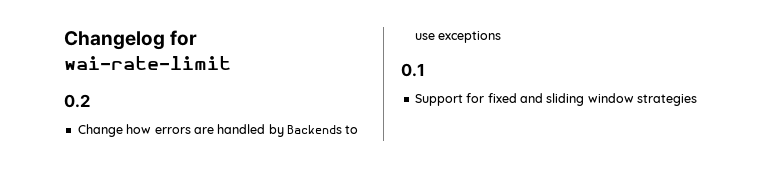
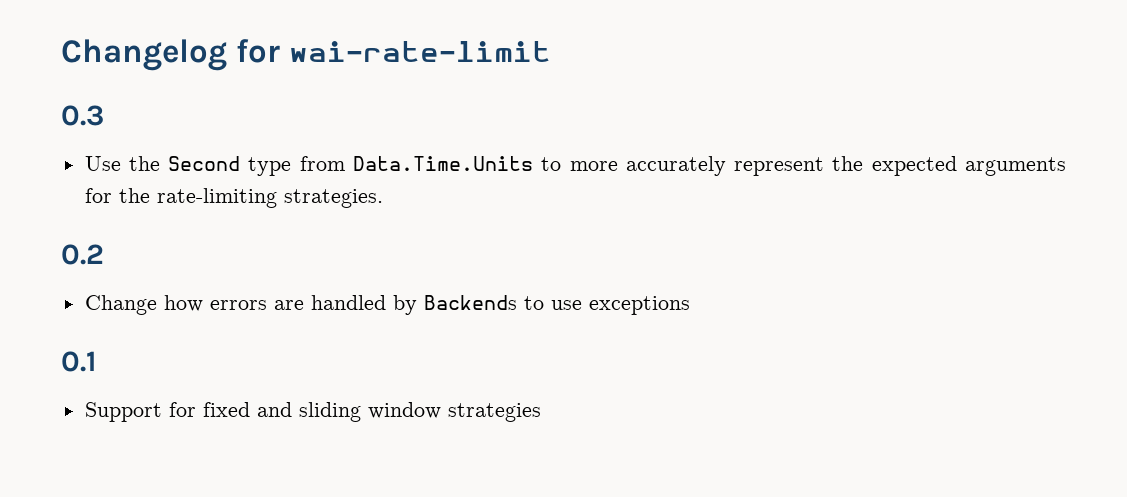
(231, 63) none -> [61,105,104,126] [84,156,1067,176] [84,188,383,208] // 0.3 // Use the Second type from Data.Time.Units to more accurately represent the expected arguments for the rate-limiting strategies.

